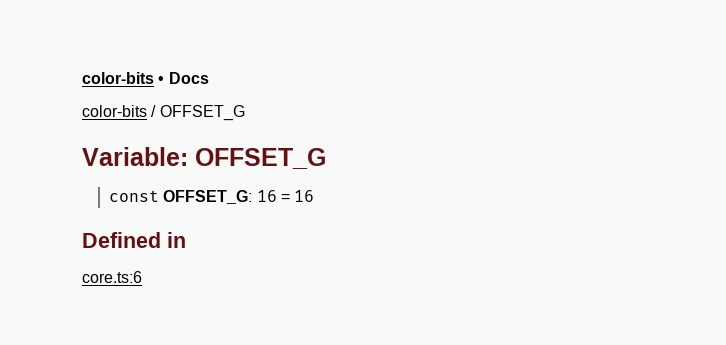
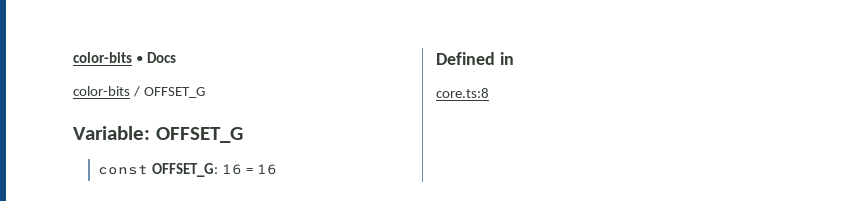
[82,271,142,283] core.ts:6 -> [436,88,489,98] core.ts:8

